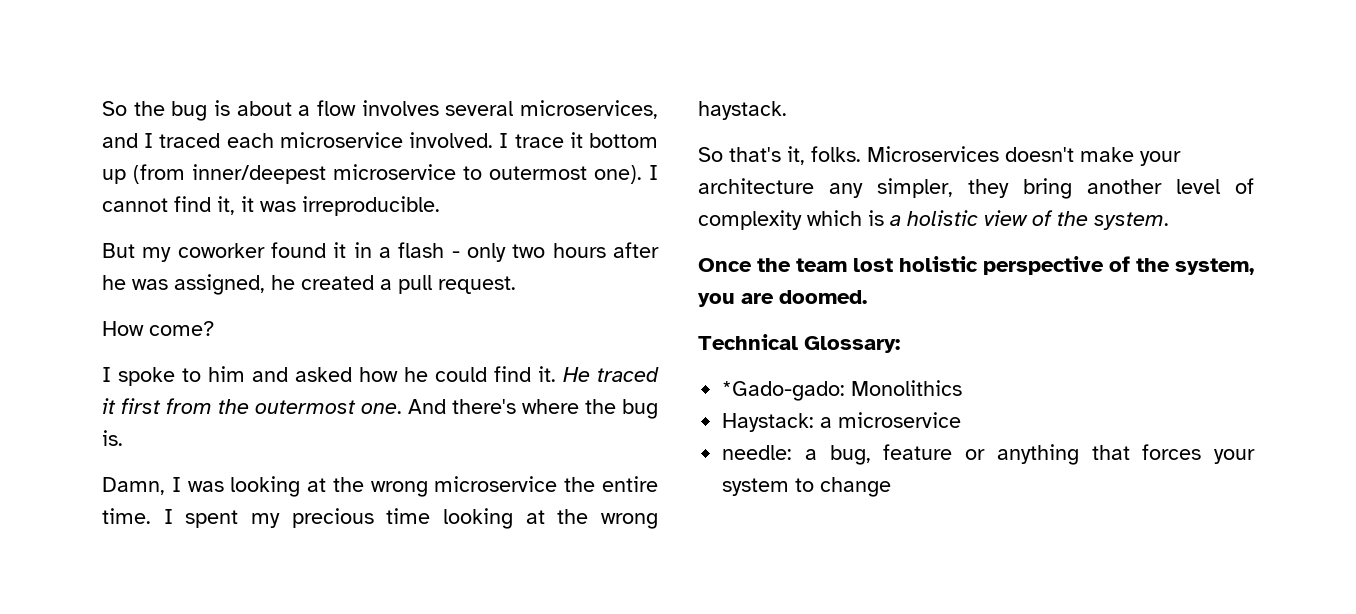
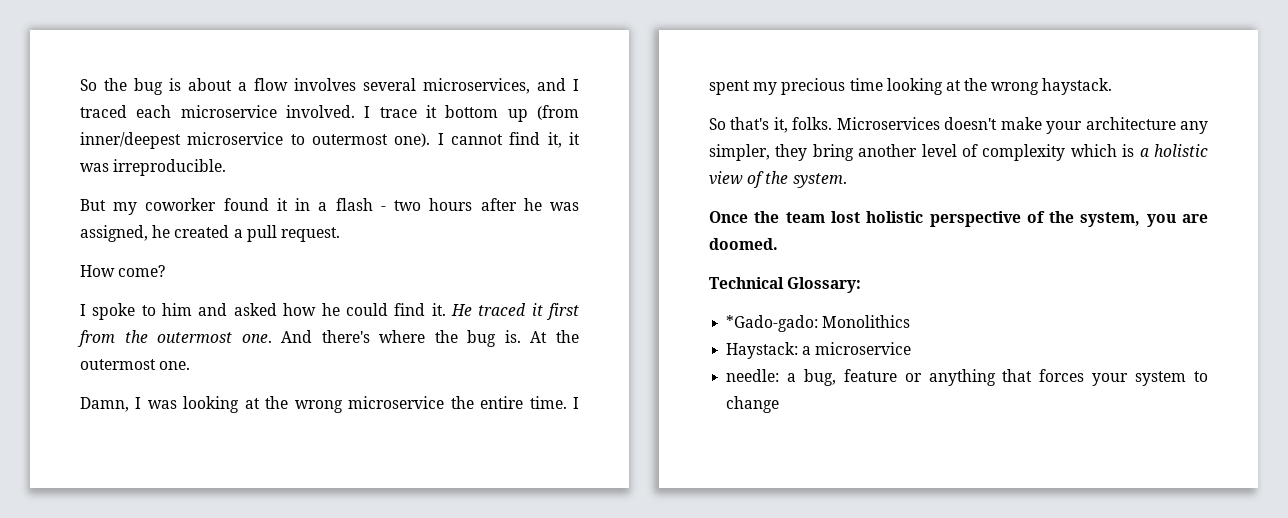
[467,243,506,262] only -> (386, 208) none
(123, 438) none -> [530,330,579,343] [80,359,191,370] At the outermost one.

